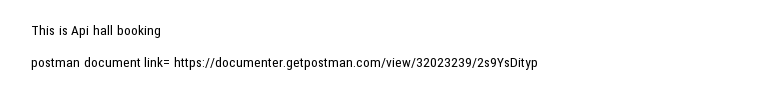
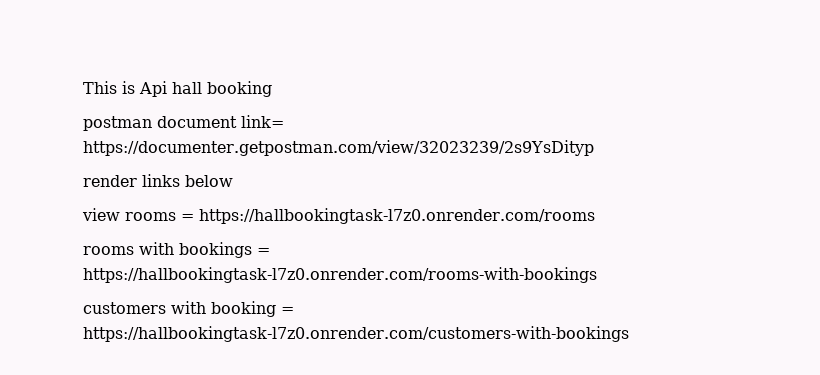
(538, 63) none -> [83,174,233,187] [82,208,595,224] [83,242,270,258] [83,267,597,283] [83,301,294,317] [83,326,629,342] // render links below // view rooms = https://hallbookingtask-l7z0.onrender.com/rooms // rooms with bookings = https://hallbookingtask-l7z0.onrender.com/rooms-with-bookings // customers with booking = https://hallbookingtask-l7z0.onrender.com/customers-with-bookings

